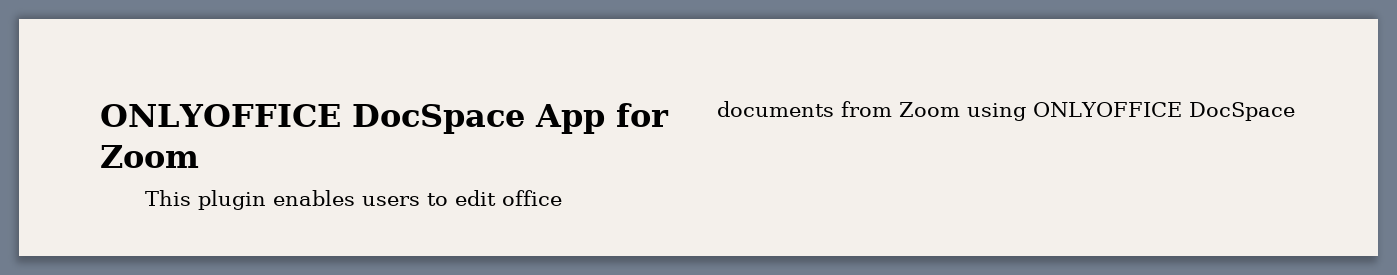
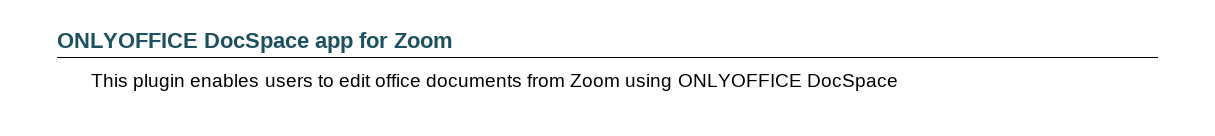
[100,104,605,134] ONLYOFFICE DocSpace App -> [57,33,353,53] ONLYOFFICE DocSpace app

